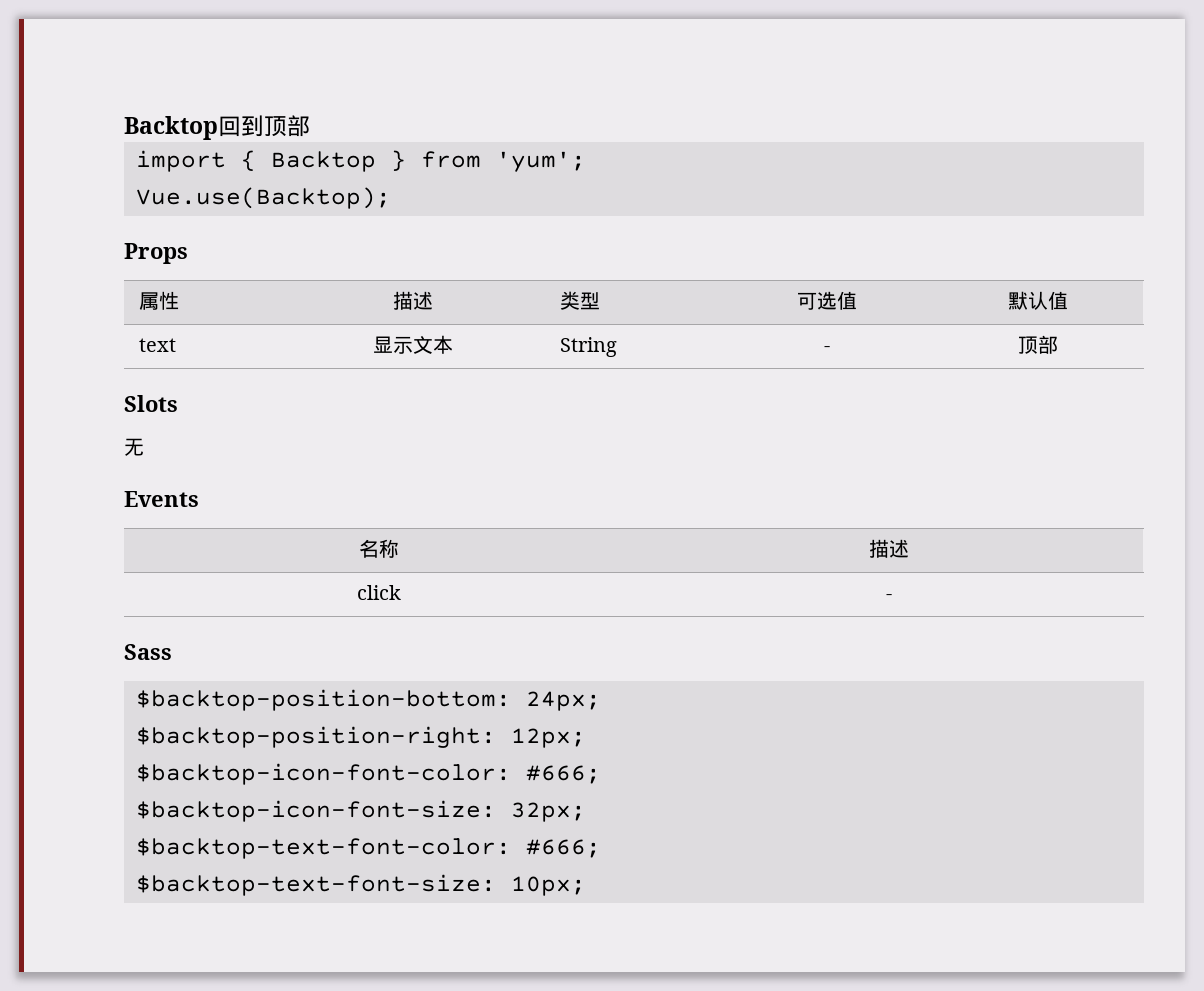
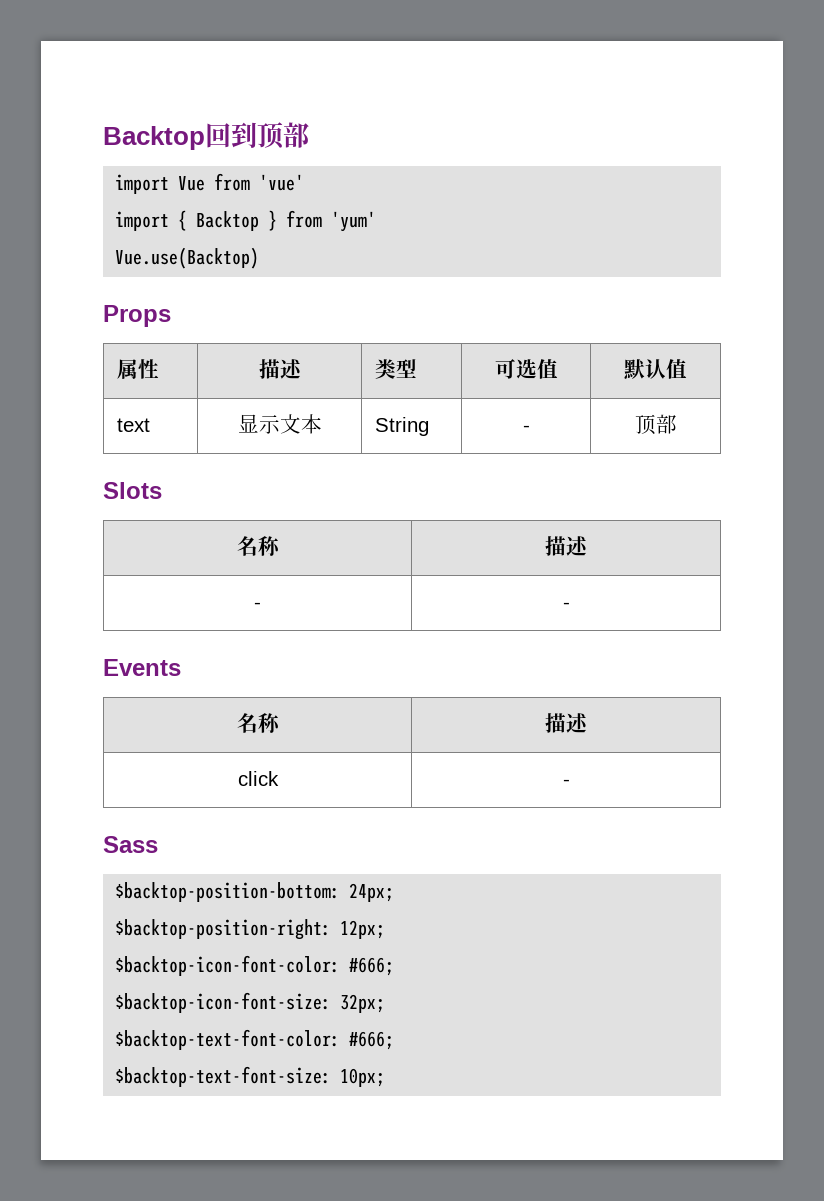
(310, 126) none -> [115,173,305,194] // import Vue from 'vue'
[496,151,586,172] [136,187,391,209] 'yum'; // Vue.use(Backtop); -> [331,211,377,232] [115,247,260,269] 'yum' // Vue.use(Backtop)
[124,438,144,456] // 无 -> [236,536,280,556] [545,536,588,556] [254,602,261,609] [562,602,570,609] // 名称 | 描述 // - | -

